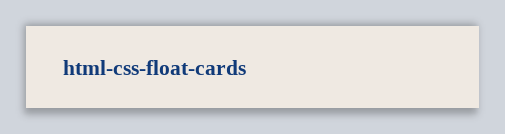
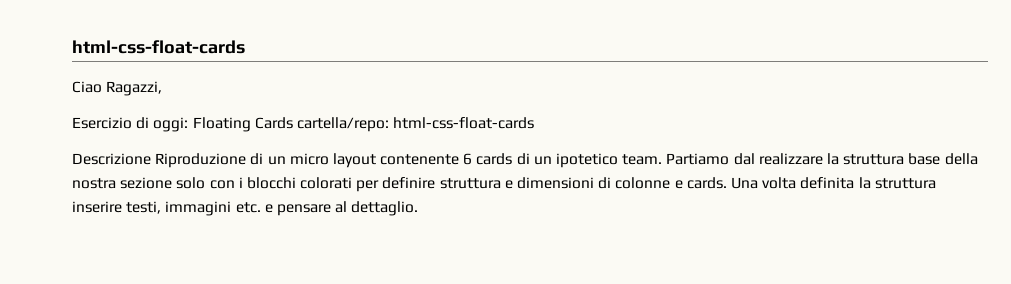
[63,60,246,75] html-css-float-cards -> [72,40,245,54] [72,81,163,96] [72,117,535,132] [72,153,978,168] [72,177,936,192] [72,201,419,216] html-css-float-cards // Ciao Ragazzi, // Esercizio di oggi: Floating Cards cartella/repo: html-css-float-cards // Descrizione Riproduzione di un micro layout contenente 6 cards di un ipotetico team. Partiamo dal realizzare la struttura base della nostra sezione solo con i blocchi colorati per definire struttura e dimensioni di colonne e cards. Una volta definita la struttura inserire testi, immagini etc. e pensare al dettaglio.

